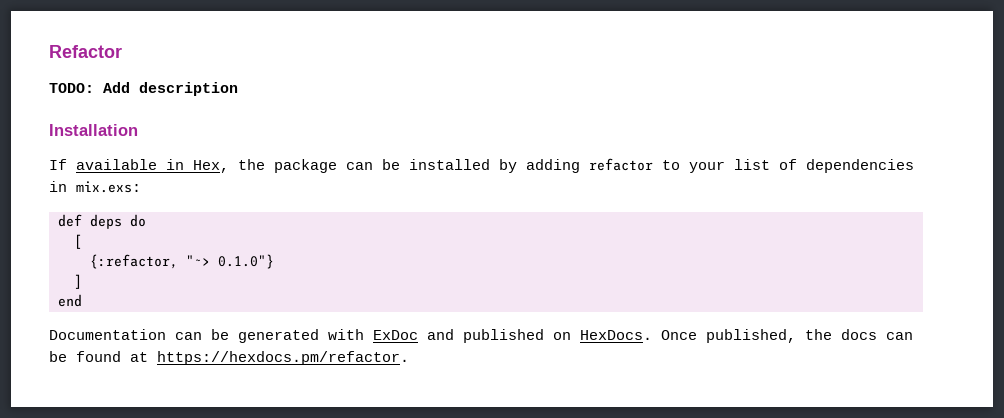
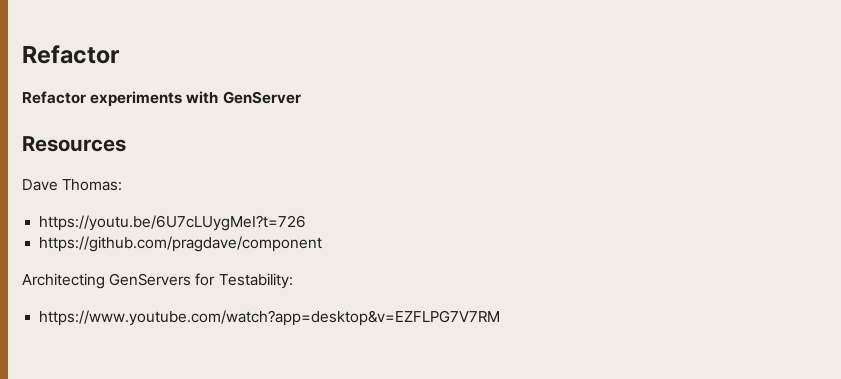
[49,82,238,96] [49,124,138,136] [49,158,914,173] [49,181,141,193] [58,214,146,229] [74,234,82,249] [90,254,274,269] [74,274,82,289] [58,294,82,307] [49,329,913,343] [49,351,409,365] TODO: Add description // Installation // If available in Hex, the package can be installed by adding refactor to your list of dependencies in mix.exs: // def deps do // [ // {:refactor, "~> 0.1.0"} // ] // end // Documentation can be generated with ExDoc and published on HexDocs. Once published, the docs can be found at https://hexdocs.pm/refactor. -> [22,91,301,107] [22,136,126,152] [22,179,123,191] [39,215,307,231] [39,236,323,252] [22,273,293,289] [39,310,501,326] Refactor experiments with GenServer // Resources // Dave Thomas: // https://youtu.be/6U7cLUygMeI?t=726 // https://github.com/pragdave/component // Architecting GenServers for Testability: // https://www.youtube.com/watch?app=desktop&v=EZFLPG7V7RM

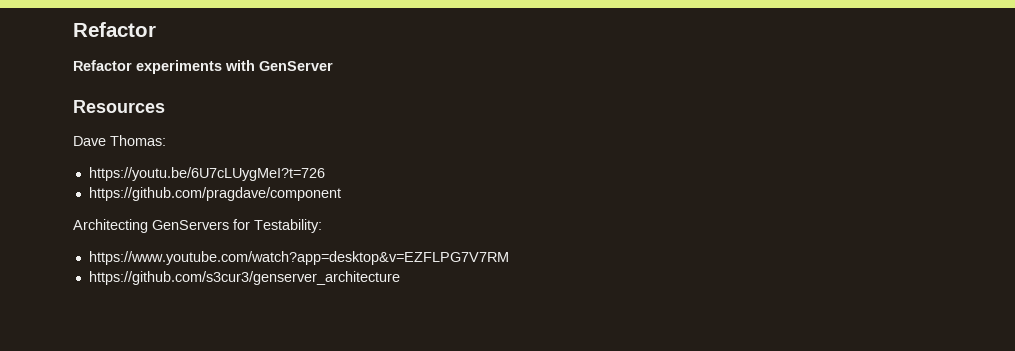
(501, 318) none -> [88,271,400,285] // https://github.com/s3cur3/genserver_architecture

